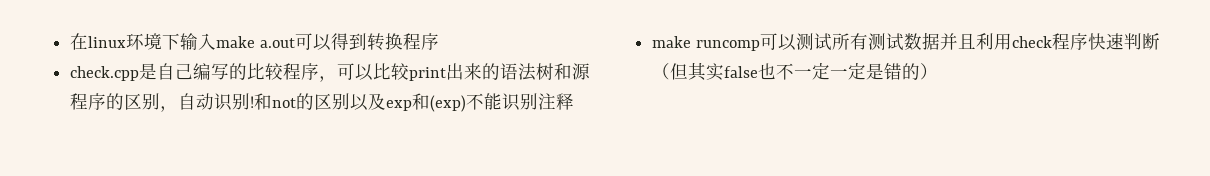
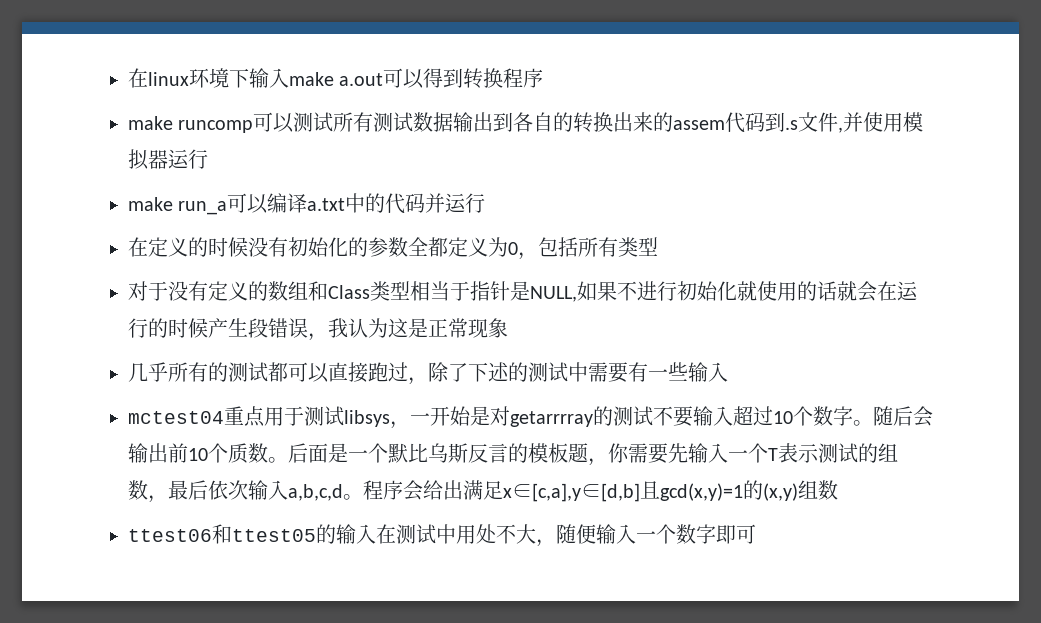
[70,63,591,82] [70,93,575,112] // check.cpp是自己编写的比较程序，可以比较print出来的语法树和源程序的区别，自动识别!和not的区别以及exp和(exp)不能识别注释 -> (544, 78) none
[939,33,1160,50] [652,62,939,81] 并且利用check程序快速判断（但其实false也不一定一定是错的） -> [453,112,924,133] [128,149,208,170] [128,193,486,215] [128,237,658,260] [128,281,918,302] [128,318,508,341] [128,362,728,385] [128,406,933,429] [128,443,898,466] [128,480,838,503] [128,524,756,547] 输出到各自的转换出来的assem代码到.s文件,并使用模拟器运行 // make run_a可以编译a.txt中的代码并运行 // 在定义的时候没有初始化的参数全都定义为0，包括所有类型 // 对于没有定义的数组和Class类型相当于指针是NULL,如果不进行初始化就使用的话就会在运行的时候产生段错误，我认为这是正常现象 // 几乎所有的测试都可以直接跑过，除了下述的测试中需要有一些输入 // mctest04重点用于测试libsys，一开始是对getarrrray的测试不要输入超过10个数字。随后会输出前10个质数。后面是一个默比乌斯反言的模板题，你需要先输入一个T表示测试的组数，最后依次输入a,b,c,d。程序会给出满足x∈[c,a],y∈[d,b]且gcd(x,y)=1的(x,y)组数 // ttest06和ttest05的输入在测试中用处不大，随便输入一个数字即可

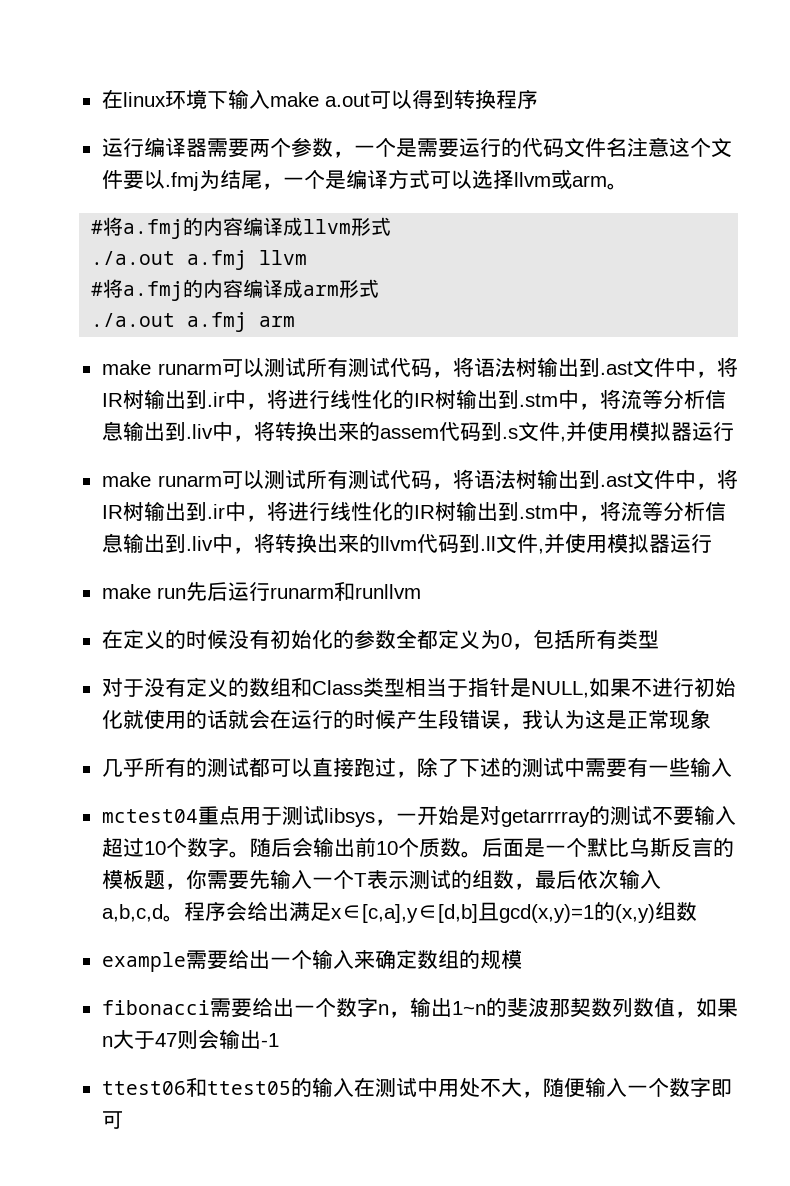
[128,112,574,133] // make runcomp可以测试所有测试数据输出到各自的 -> [101,137,732,158] [101,169,628,191] [91,217,392,239] [91,250,308,270] [91,279,380,301] [91,312,296,332] [101,357,738,378] [101,389,726,410] [101,421,275,442] // 运行编译器需要两个参数，一个是需要运行的代码文件名注意这个文件要以.fmj为结尾，一个是编译方式可以选择llvm或arm。 // #将a.fmj的内容编译成llvm形式 // ./a.out a.fmj llvm // #将a.fmj的内容编译成arm形式 // ./a.out a.fmj arm // make runarm可以测试所有测试代码，将语法树输出到.ast文件中，将IR树输出到.ir中，将进行线性化的IR树输出到.stm中，将流等分析信息输出到.liv中，将
[178,193,486,215] run_a可以编译a.txt中的代码并运行 -> [158,469,738,490] [101,501,726,522] [101,533,712,554] [101,581,421,601] runarm可以测试所有测试代码，将语法树输出到.ast文件中，将IR树输出到.ir中，将进行线性化的IR树输出到.stm中，将流等分析信息输出到.liv中，将转换出来的llvm代码到.ll文件,并使用模拟器运行 // make run先后运行runarm和runllvm
(838, 490) none -> [101,949,522,972] [101,997,738,1018] [101,1029,279,1049] // example需要给出一个输入来确定数组的规模 // fibonacci需要给出一个数字n，输出1~n的斐波那契数列数值，如果n大于47则会输出-1

